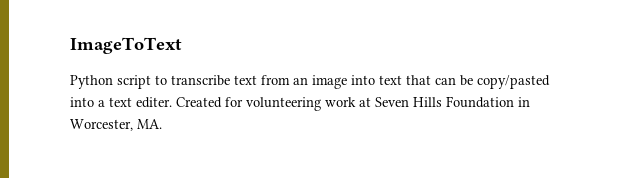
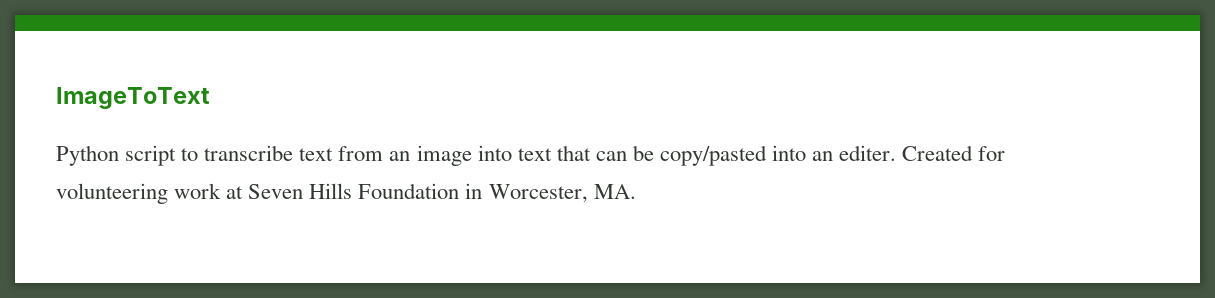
[98,97,132,107] a text -> [812,151,834,161] an

